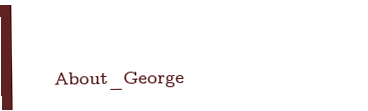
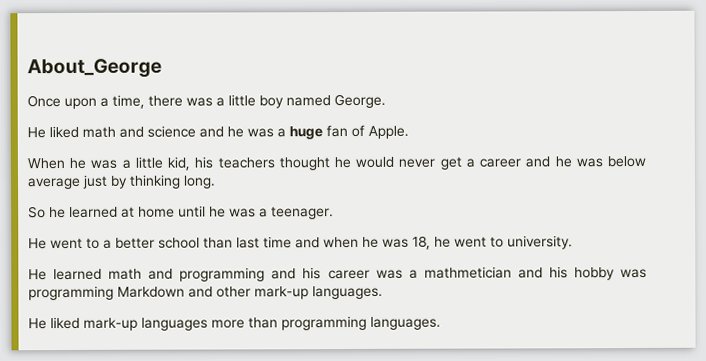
(185, 80) none -> [27,93,386,110] [27,124,409,140] [27,155,646,171] [27,174,216,190] [28,205,334,220] [28,235,573,250] [28,266,647,282] [28,285,383,301] [28,315,441,331] // Once upon a time, there was a little boy named George. // He liked math and science and he was a huge fan of Apple. // When he was a little kid, his teachers thought he would never get a career and he was below average just by thinking long. // So he learned at home until he was a teenager. // He went to a better school than last time and when he was 18, he went to university. // He learned math and programming and his career was a mathmetician and his hobby was programming Markdown and other mark-up languages. // He liked mark-up languages more than programming languages.

